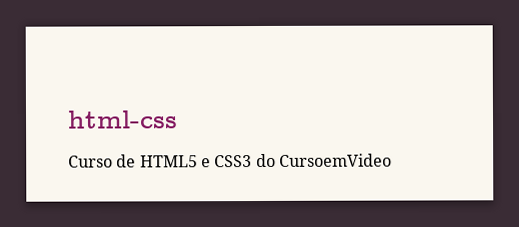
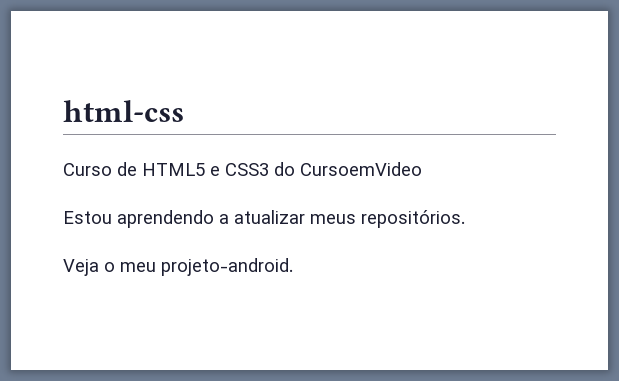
(392, 160) none -> [63,210,465,228] [63,258,293,276] // Estou aprendendo a atualizar meus repositórios. // Veja o meu projeto-android.

